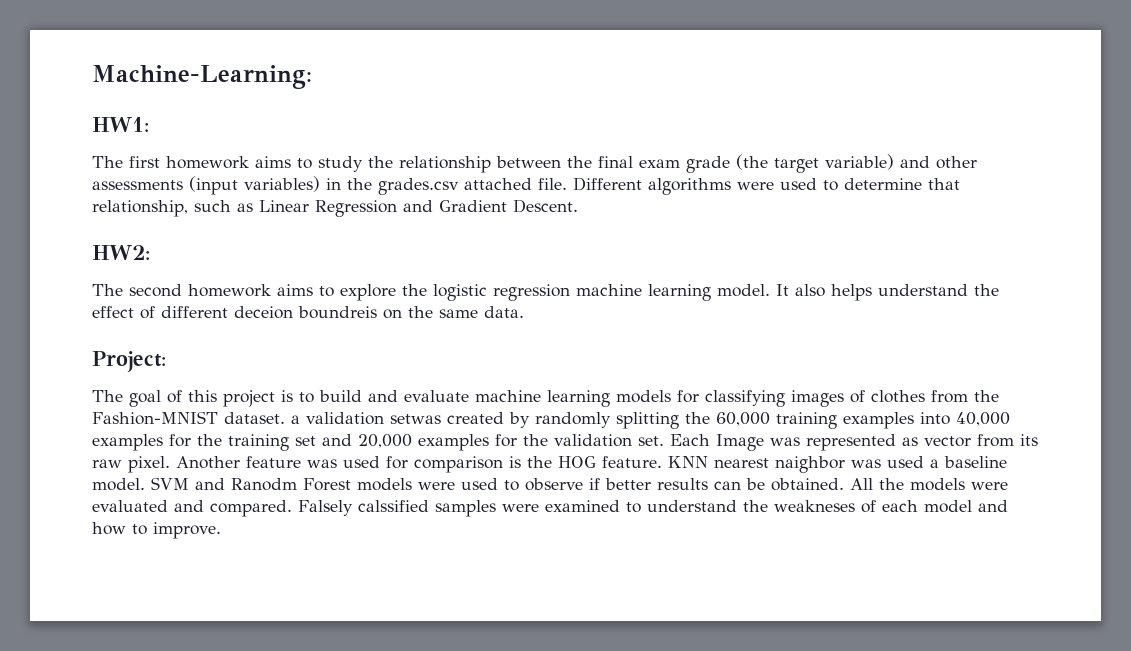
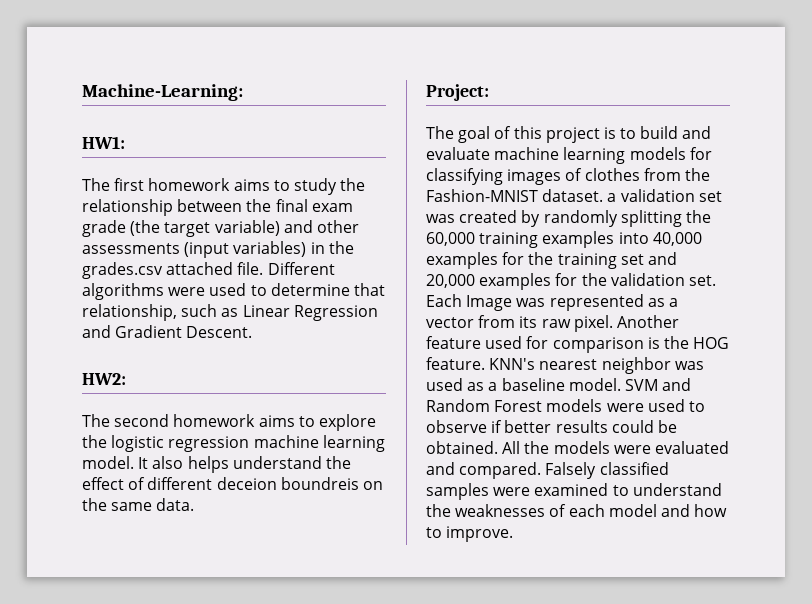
[390,414,441,424] setwas -> [698,191,722,202] [426,214,455,223] set was
(918, 441) none -> [668,298,678,307] a
[307,459,337,468] was -> (481, 342) none
[668,456,924,473] KNN nearest naighbor was used -> [489,357,704,374] [426,378,485,391] KNN's nearest neighbor was used as
[231,478,297,491] Ranodm -> [426,399,490,412] Random
[714,481,741,490] can -> [611,420,654,433] could
[358,500,429,512] calssified -> [599,462,669,475] classified
[774,500,855,512] weakneses -> [455,504,546,517] weaknesses

